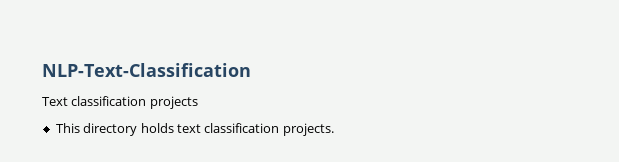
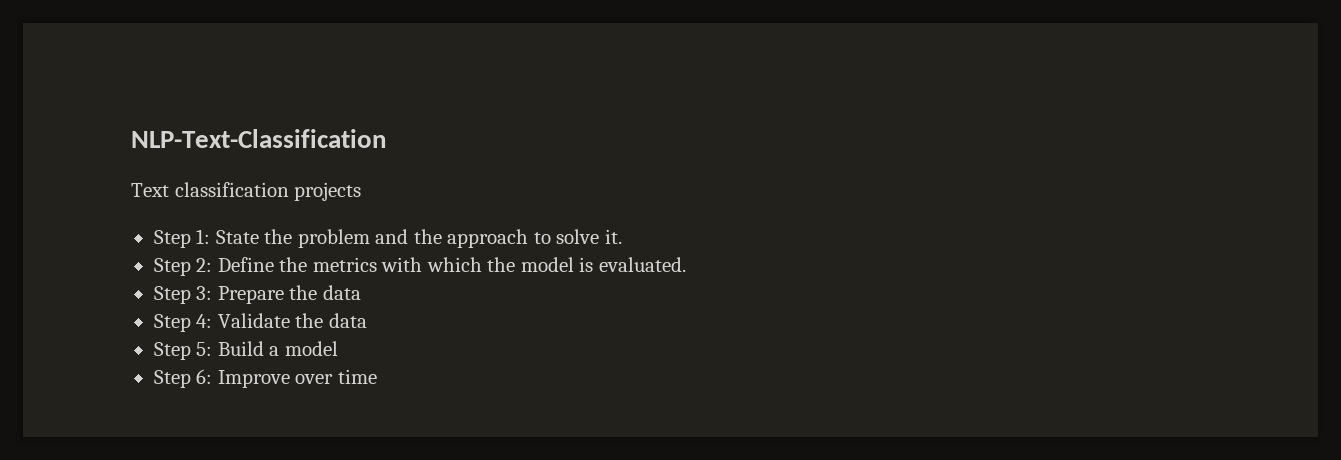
[55,123,334,136] This directory holds text classification projects. -> [153,229,622,248] [153,257,686,276] [153,285,361,304] [153,313,367,332] [153,341,338,360] [153,369,377,388] Step 1: State the problem and the approach to solve it. // Step 2: Define the metrics with which the model is evaluated. // Step 3: Prepare the data // Step 4: Validate the data // Step 5: Build a model // Step 6: Improve over time

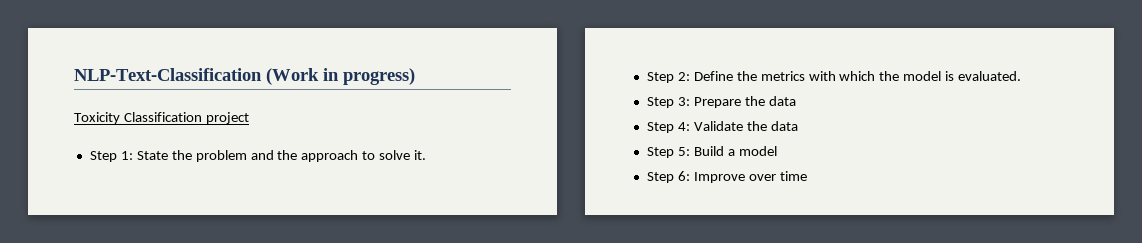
[131,182,362,201] // Text classification projects -> [266,68,415,85] [74,112,249,124] (Work in progress) // Toxicity Classification project

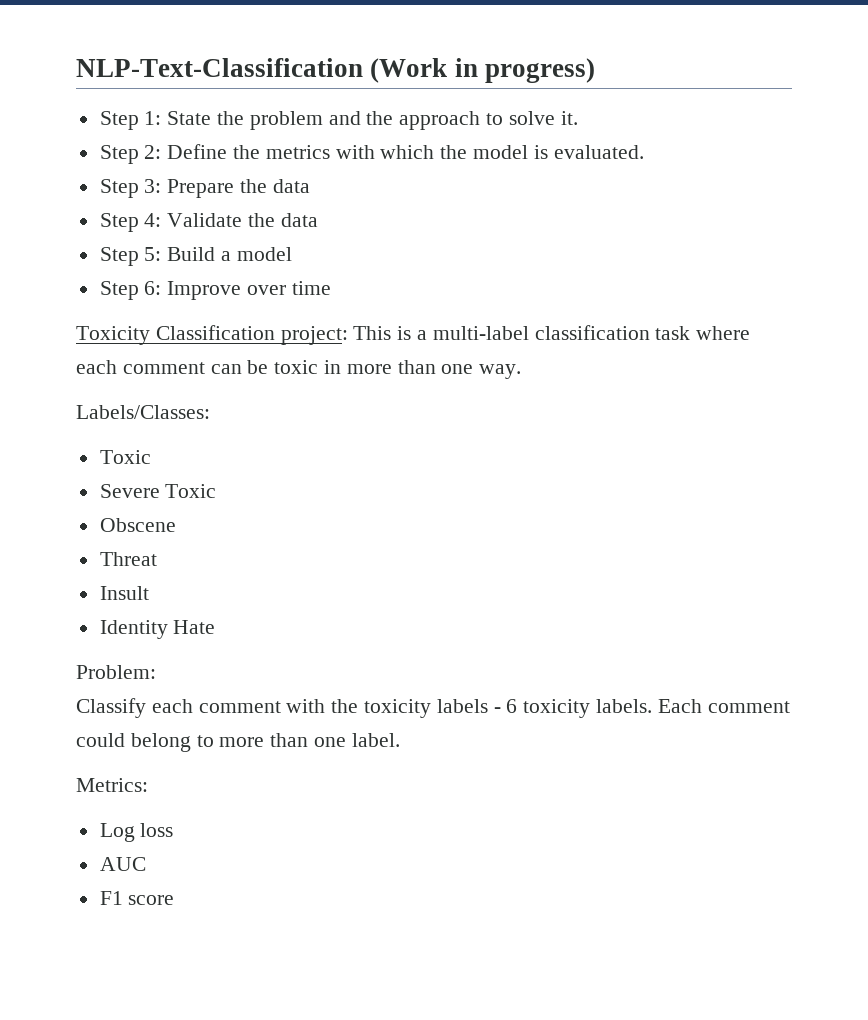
[74,112,249,124] // Toxicity Classification project -> (595, 70) none
(807, 176) none -> [76,325,751,345] [76,360,522,379] [76,405,210,419] [99,450,151,464] [99,484,217,498] [99,518,176,532] [99,552,157,566] [99,586,149,600] [99,620,216,639] [76,665,156,679] [76,698,790,718] [76,733,400,752] [76,778,148,792] [99,823,174,842] [99,857,146,871] [99,891,175,905] // Toxicity Classification project: This is a multi-label classification task where each comment can be toxic in more than one way. // Labels/Classes: // Toxic // Severe Toxic // Obscene // Threat // Insult // Identity Hate // Problem: // Classify each comment with the toxicity labels - 6 toxicity labels. Each comment could belong to more than one label. // Metrics: // Log loss // AUC // F1 score

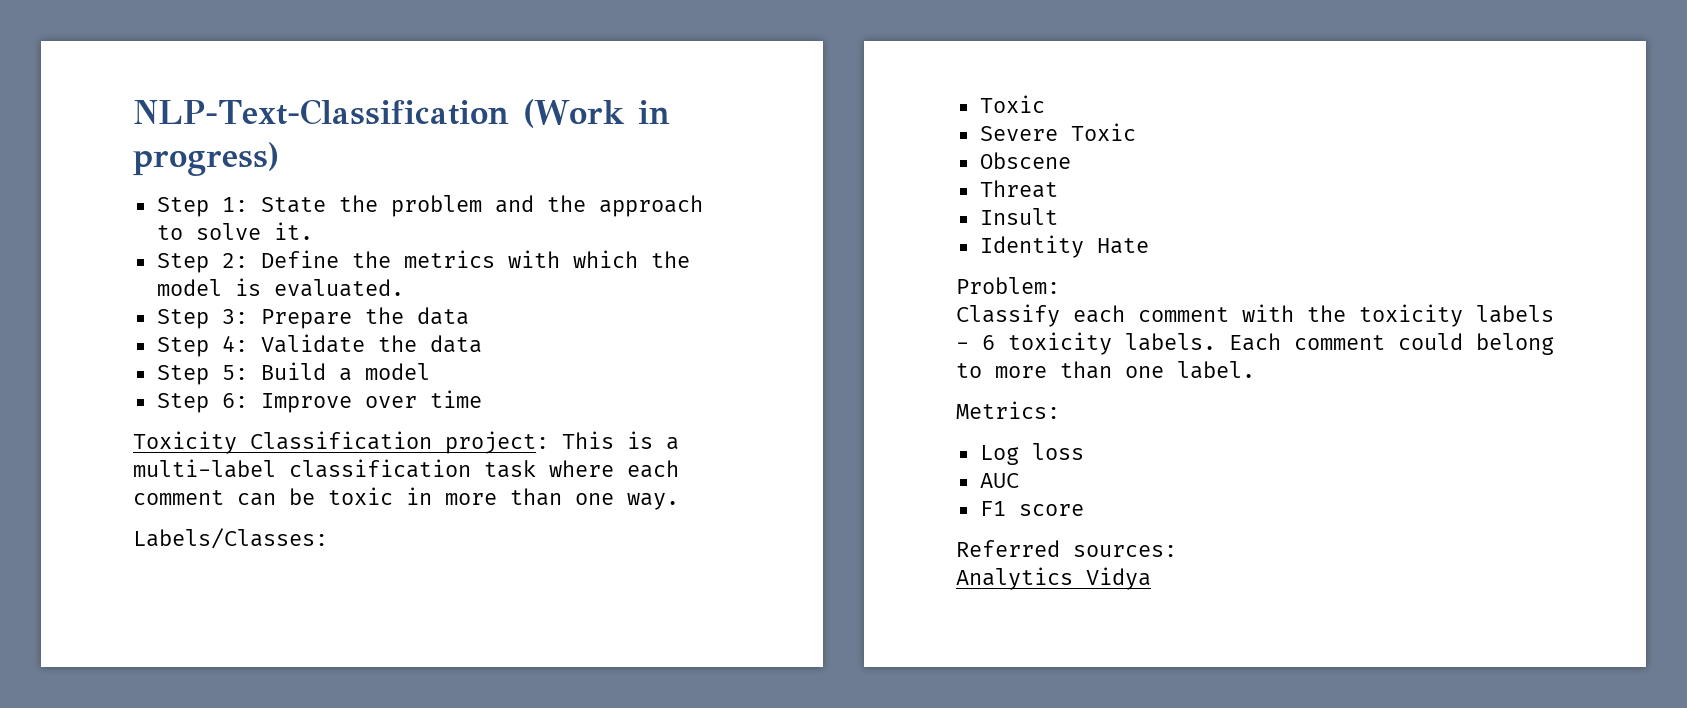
(175, 900) none -> [956,540,1177,557] [956,567,1151,590] // Referred sources: // Analytics Vidya

